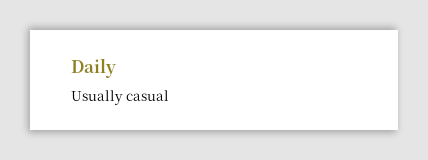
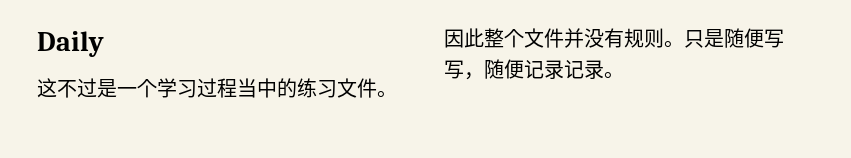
[71,90,169,105] Usually casual -> [37,78,397,98] [444,28,784,48] [444,59,624,80] 这不过是一个学习过程当中的练习文件。因此整个文件并没有规则。只是随便写写，随便记录记录。

